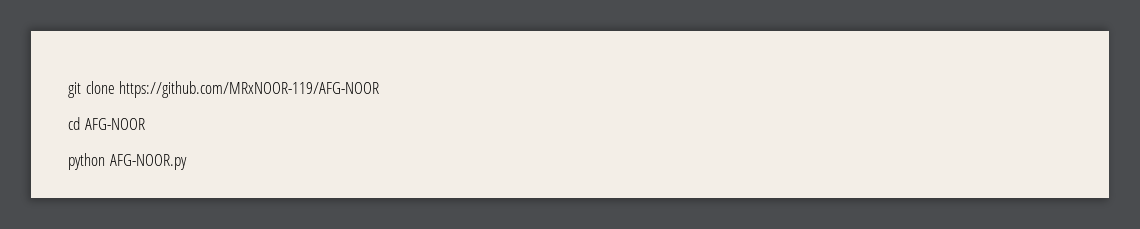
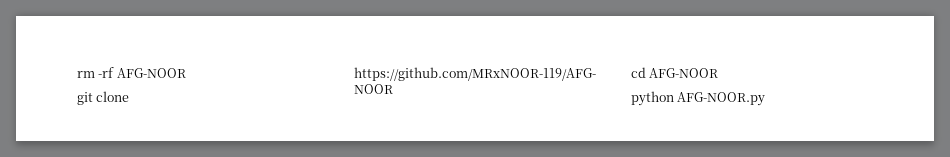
(68, 90) none -> [77,67,186,78] rm -rf AFG-NOOR //

